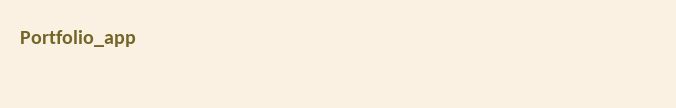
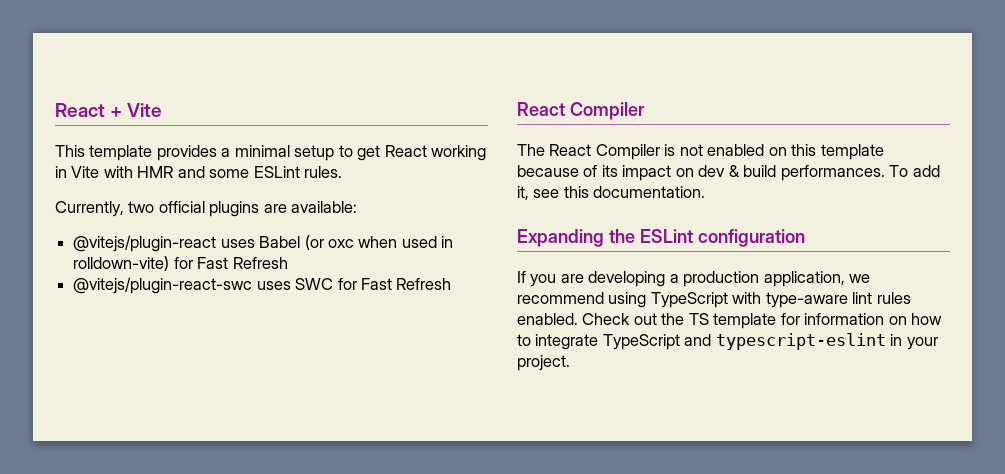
[20,30,136,47] Portfolio_app -> [55,103,163,117] [55,145,487,161] [55,166,343,178] [55,201,358,217] [73,235,454,252] [73,256,288,271] [73,277,452,294] [517,102,645,120] [517,144,884,160] [517,165,940,181] [517,186,706,200] [517,229,805,247] [517,271,871,287] [517,292,911,308] [517,313,943,329] [517,333,938,350] [517,355,570,371] React + Vite // This template provides a minimal setup to get React working in Vite with HMR and some ESLint rules. // Currently, two official plugins are available: // @vitejs/plugin-react uses Babel (or oxc when used in rolldown-vite) for Fast Refresh // @vitejs/plugin-react-swc uses SWC for Fast Refresh // React Compiler // The React Compiler is not enabled on this template because of its impact on dev & build performances. To add it, see this documentation. // Expanding the ESLint configuration // If you are developing a production application, we recommend using TypeScript with type-aware lint rules enabled. Check out the TS template for information on how to integrate TypeScript and typescript-eslint in your project.

